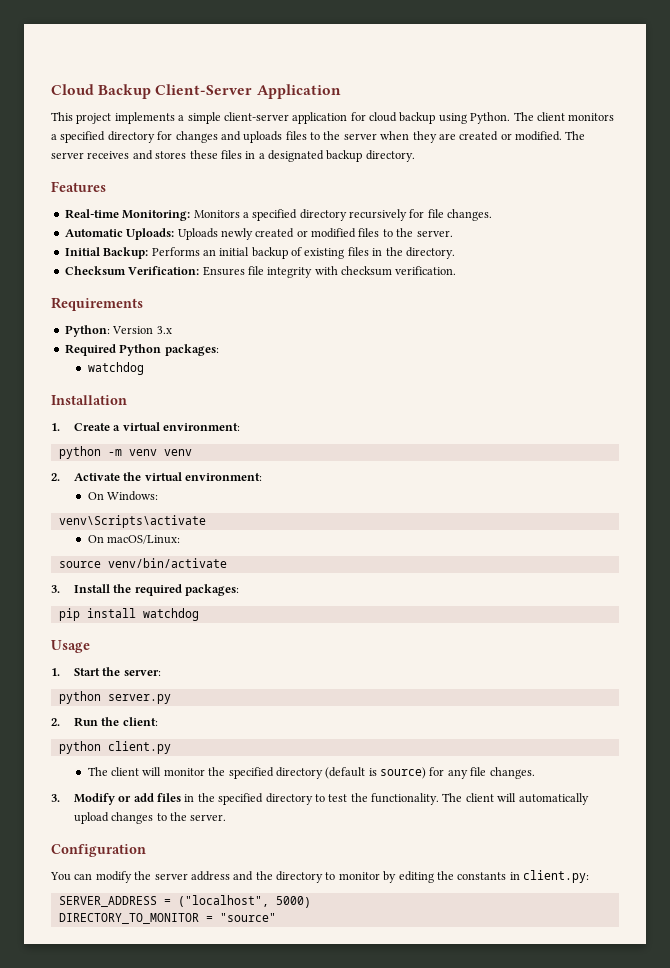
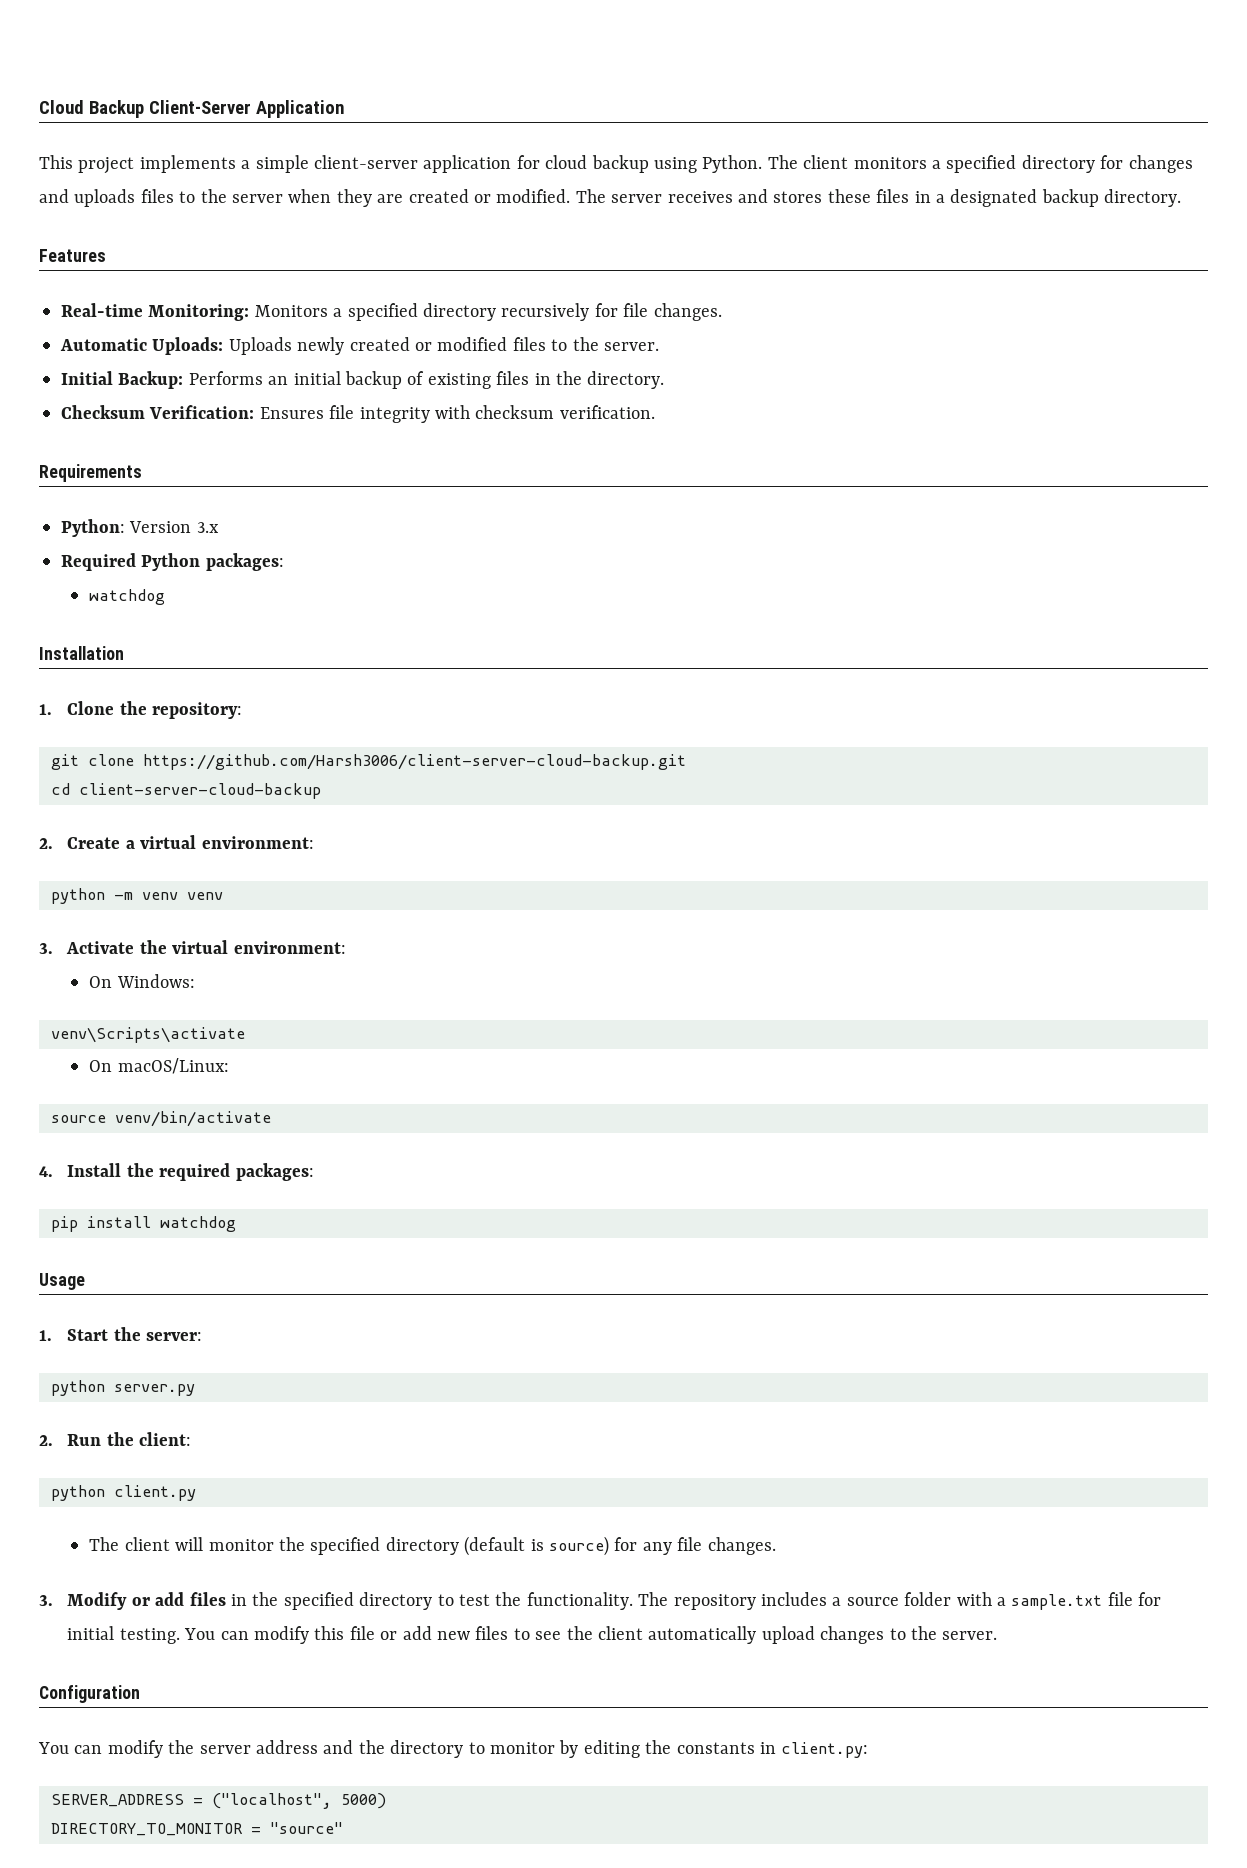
(60, 427) none -> [67,701,243,719] [51,754,686,770] [51,783,321,799] [39,838,53,849] Clone the repository: // git clone https://github.com/Harsh3006/client-server-cloud-backup.git // cd client-server-cloud-backup // 2.
[51,473,60,481] 2. -> [39,943,53,954] 3.
[51,585,60,593] 3. -> [39,1166,53,1177] 4.
[465,793,517,802] client will -> [673,1592,1162,1610] [67,1626,643,1644] repository includes a source folder with a sample.txt file for initial testing. You can modify this file or add new files to see the client

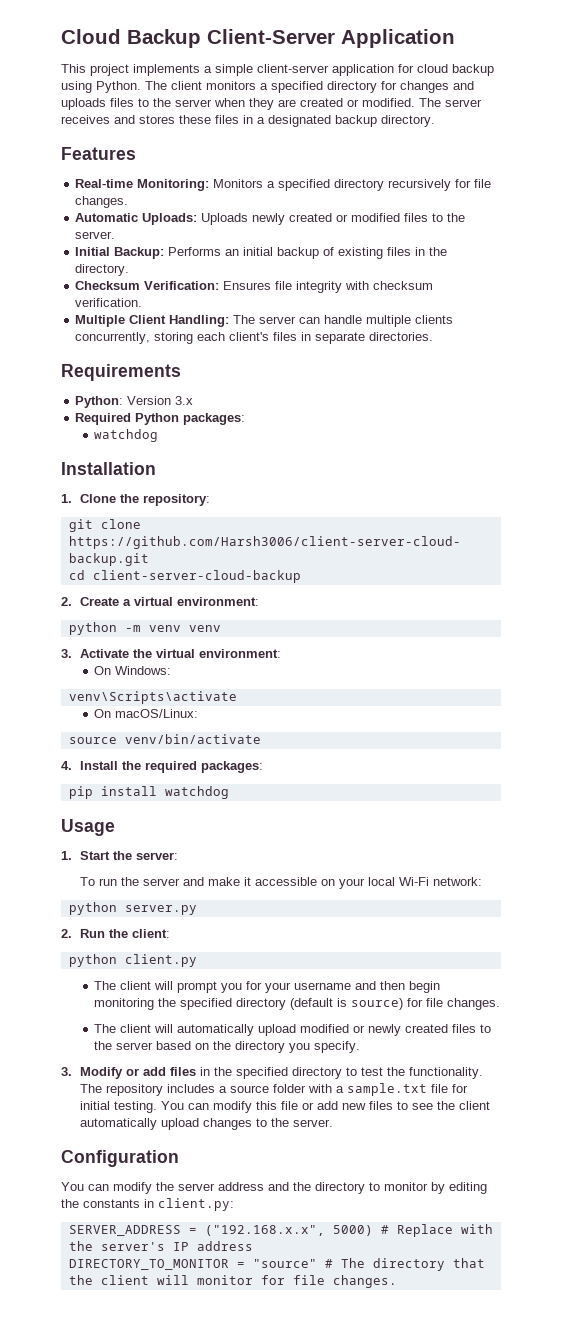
(655, 412) none -> [75,315,454,327] [75,332,434,344] // Multiple Client Handling: The server can handle multiple clients concurrently, storing each client's files in separate directories.
(203, 1336) none -> [80,877,483,889] // To run the server and make it accessible on your local Wi-Fi network:
[208,1539,274,1551] monitor -> [177,981,441,993] [94,998,155,1010] prompt you for your username and then begin monitoring
[642,1537,776,1555] any file changes. -> [426,998,501,1010] [94,1024,492,1036] [94,1041,361,1053] file changes. // The client will automatically upload modified or newly created files to the server based on the directory you specify.
[212,1793,332,1809] ("localhost", -> [204,1225,325,1236] ("192.168.x.x",
[51,1822,343,1836] // DIRECTORY_TO_MONITOR = "source" -> [380,1224,493,1237] [68,1241,253,1251] [68,1258,485,1271] [68,1275,397,1288] # Replace with the server's IP address // DIRECTORY_TO_MONITOR = "source" # The directory that the client will monitor for file changes.

